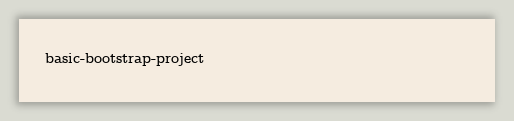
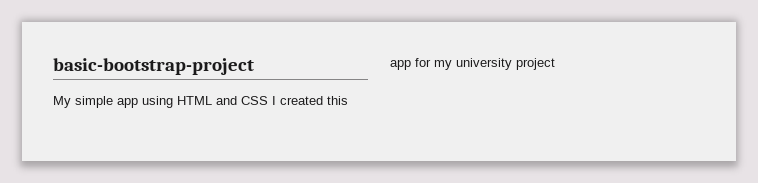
(204, 59) none -> [53,96,348,108] [390,58,555,70] // My simple app using HTML and CSS I created this app for my university project

